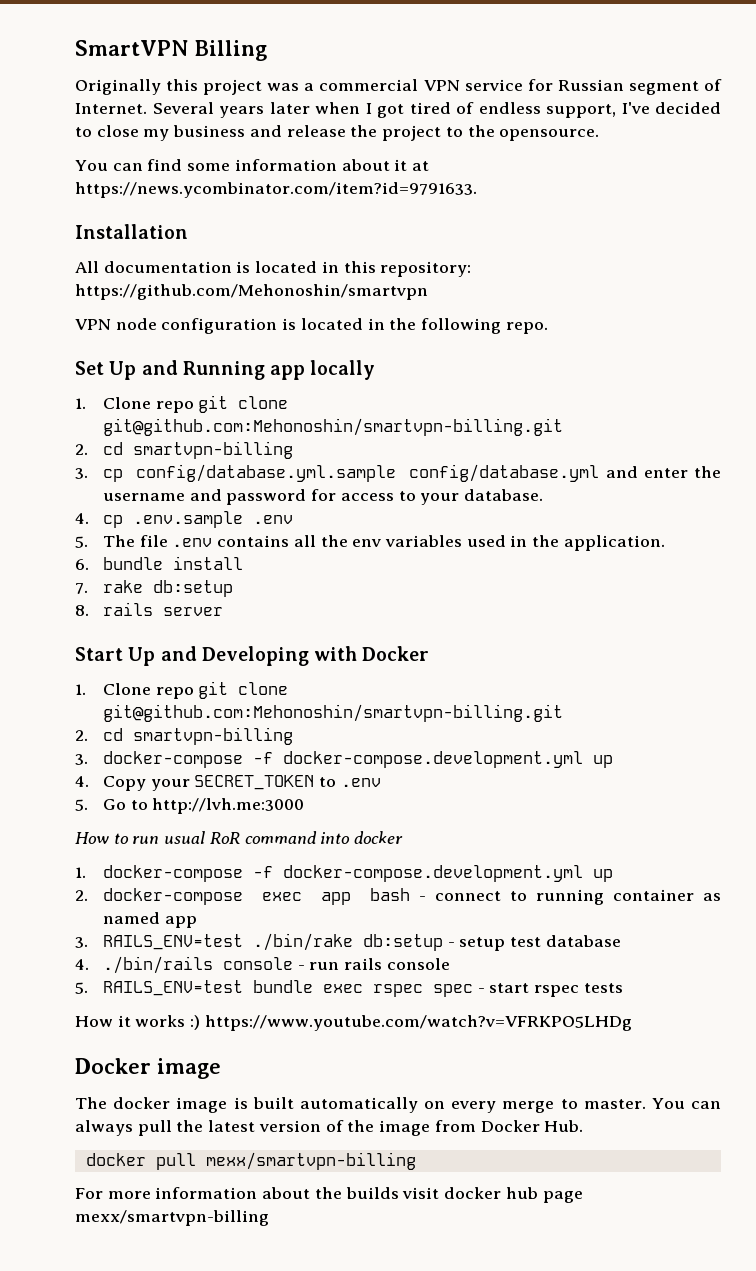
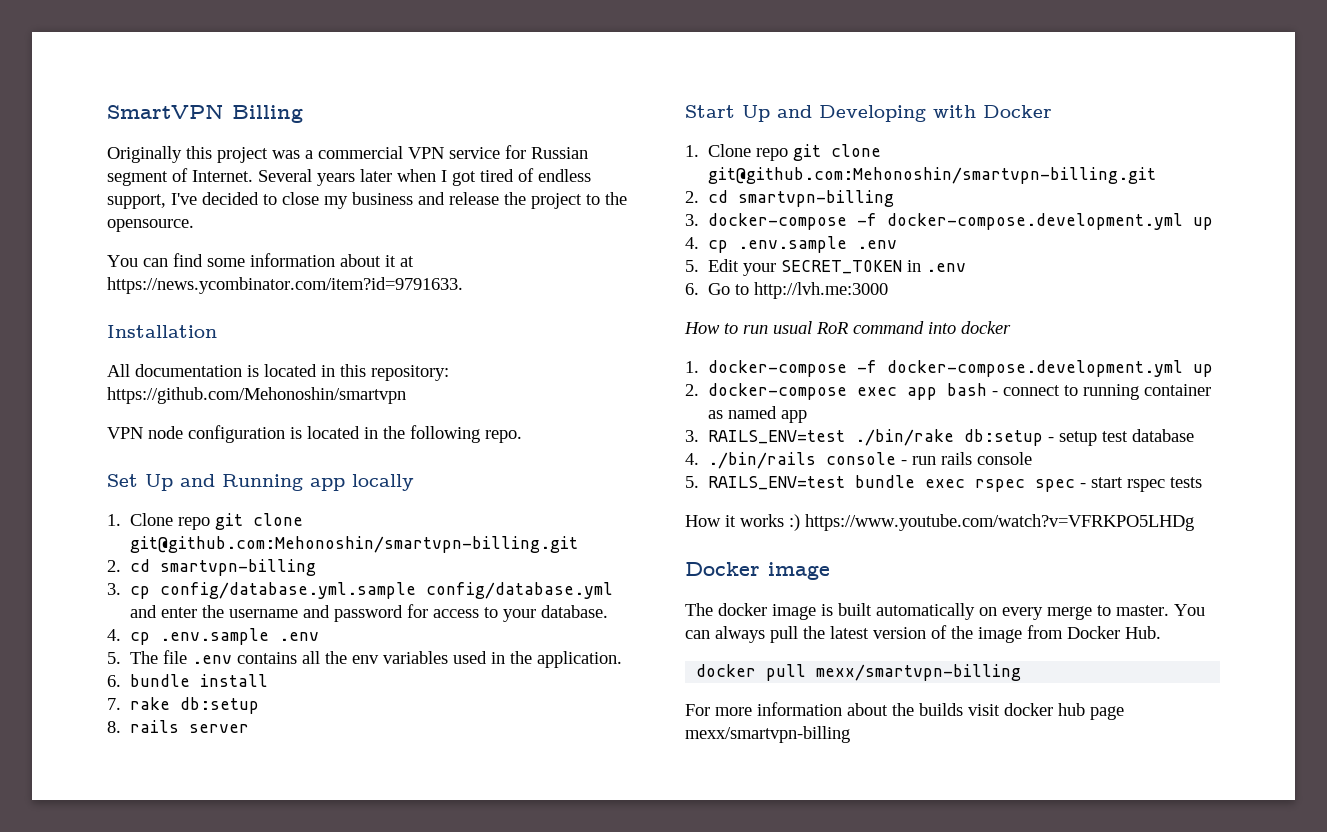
[102,776,146,791] Copy -> [708,236,898,253] [685,259,740,272] cp .env.sample .env // 5. Edit
[319,777,381,787] [75,799,88,811] to .env // 5. -> [907,260,967,272] [685,283,699,295] in .env // 6.

